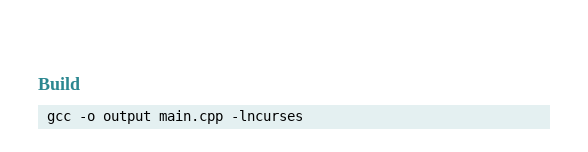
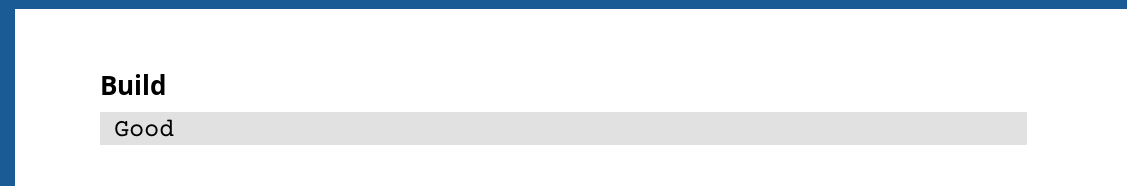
[47,110,304,124] gcc -o output main.cpp -lncurses -> [114,119,175,137] Good

